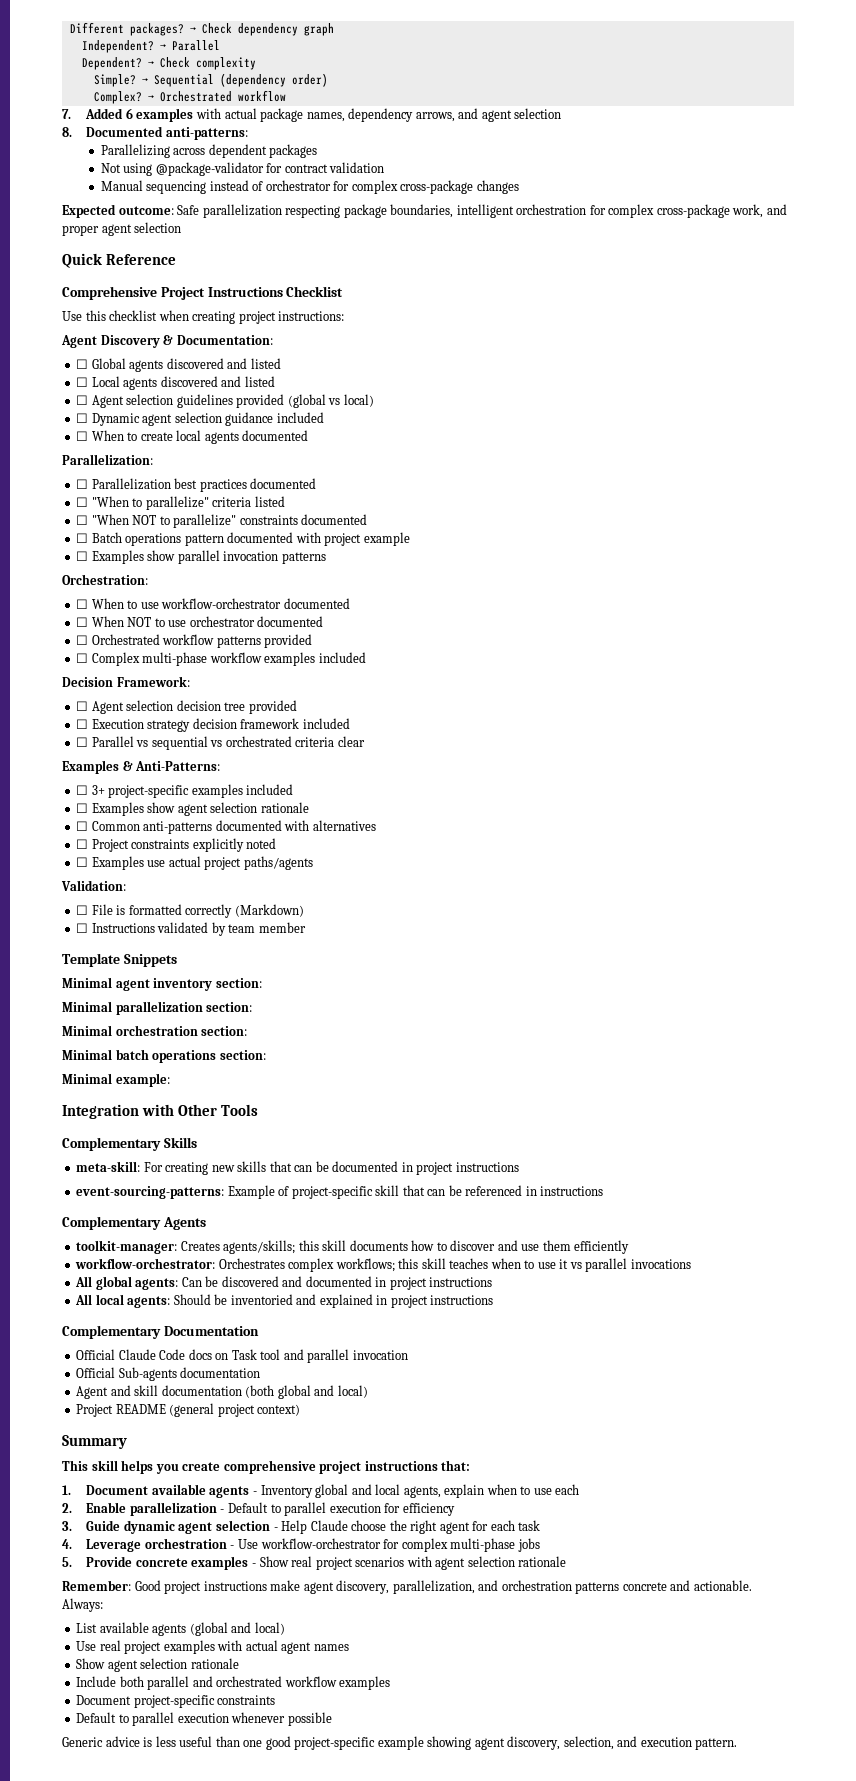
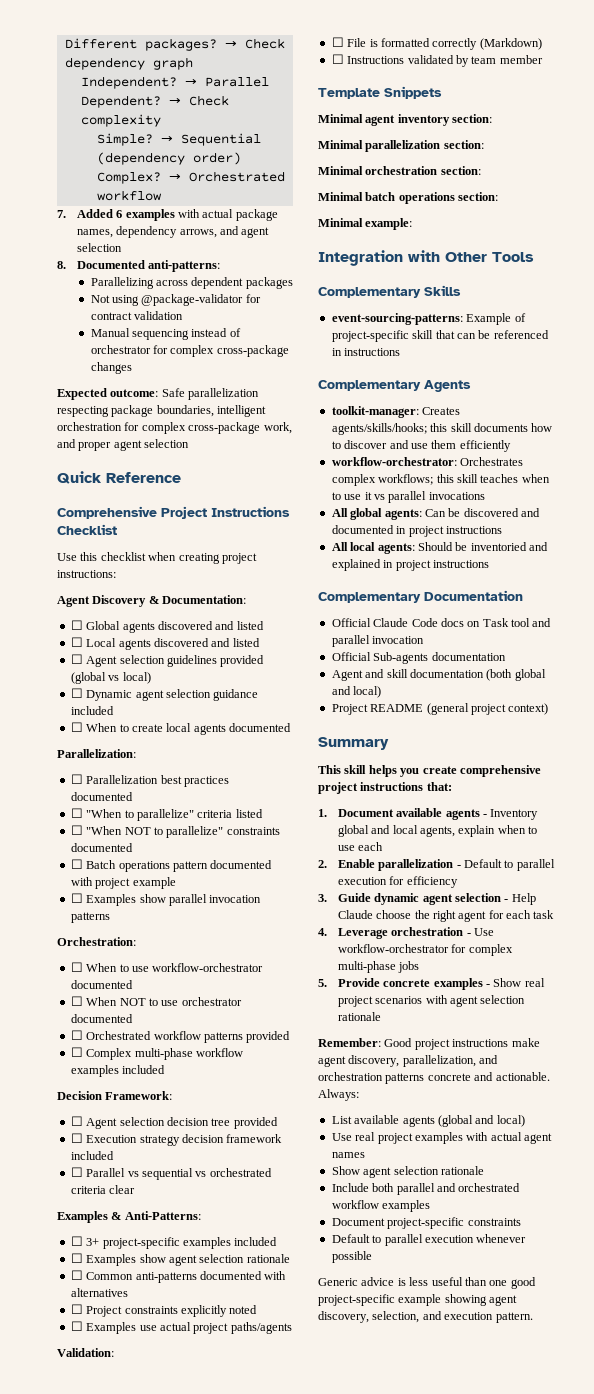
[76,1161,519,1175] // meta-skill: For creating new skills that can be documented in project instructions -> (461, 290) none
[223,1240,296,1254] agents/skills; -> [331,423,427,435] agents/skills/hooks;

